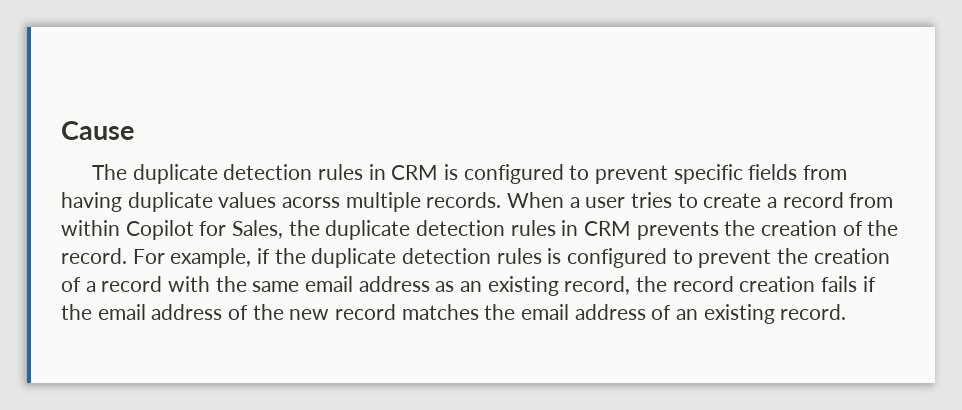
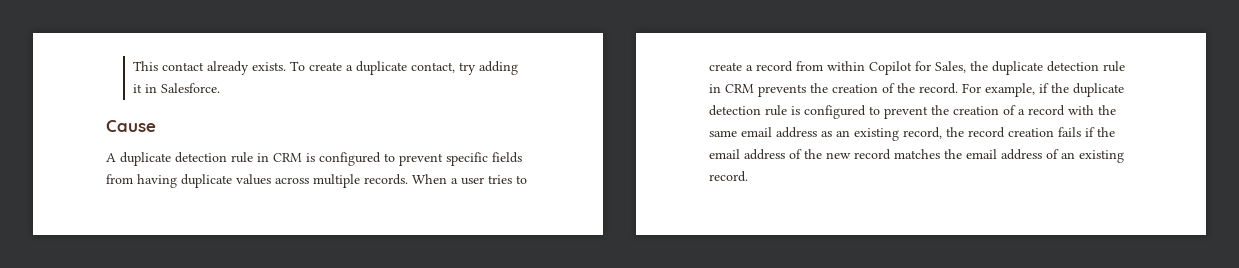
(61, 130) none -> [133,61,519,75] [133,83,221,93] This contact already exists. To create a duplicate contact, try adding it in Salesforce. //
[91,164,363,184] The duplicate detection rules -> [106,152,253,166] A duplicate detection rule
[282,197,341,208] acorss -> [275,177,309,184] across
[510,220,556,236] rules -> [1103,61,1125,72] rule
[496,248,542,264] rules -> [765,105,787,116] rule

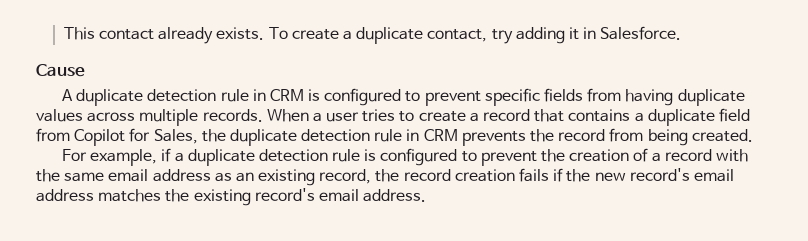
[796,61,865,71] from within -> [534,108,750,126] [36,128,70,142] that contains a duplicate field from
[832,83,958,94] creation of the record. -> [558,128,753,146] record from being created. //
[1051,83,1069,93] the -> [174,153,184,162] a
[709,149,1124,163] [709,171,748,182] email address of the new record matches the email address of an existing record. -> [594,168,734,182] [36,188,427,206] new record's email address matches the existing record's email address.

